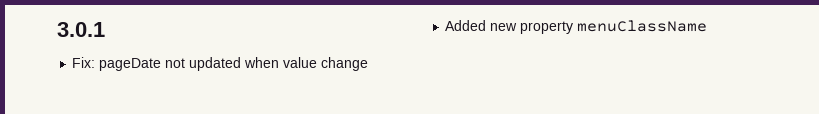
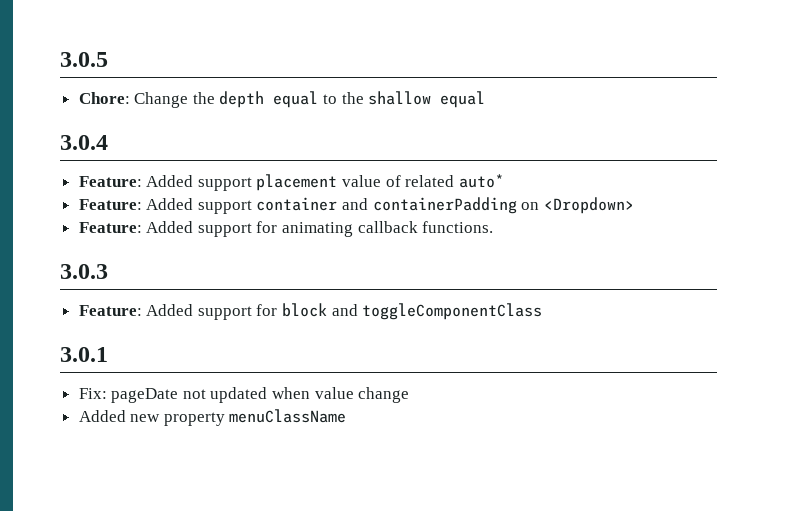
(57, 29) none -> [60,52,108,67] [78,91,486,108] [60,135,108,150] [78,174,504,191] [78,197,634,214] [78,221,494,237] [60,264,108,279] [78,303,543,320] 3.0.5 // Chore: Change the depth equal to the shallow equal // 3.0.4 // Feature: Added support placement value of related auto* // Feature: Added support container and containerPadding on <Dropdown> // Feature: Added support for animating callback functions. // 3.0.3 // Feature: Added support for block and toggleComponentClass //

